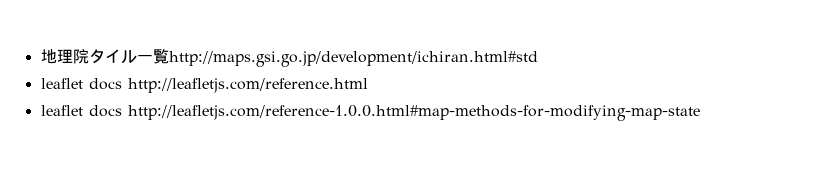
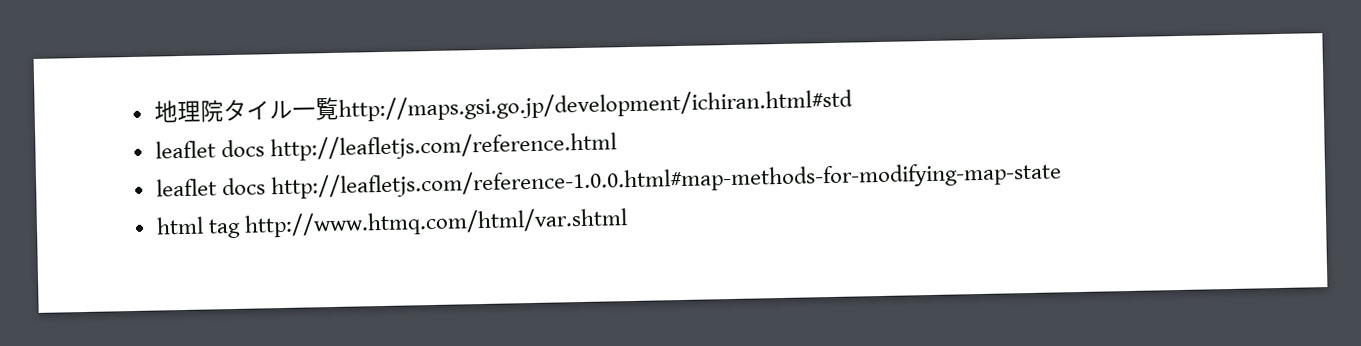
(700, 113) none -> [155,207,628,239] // html tag http://www.htmq.com/html/var.shtml

